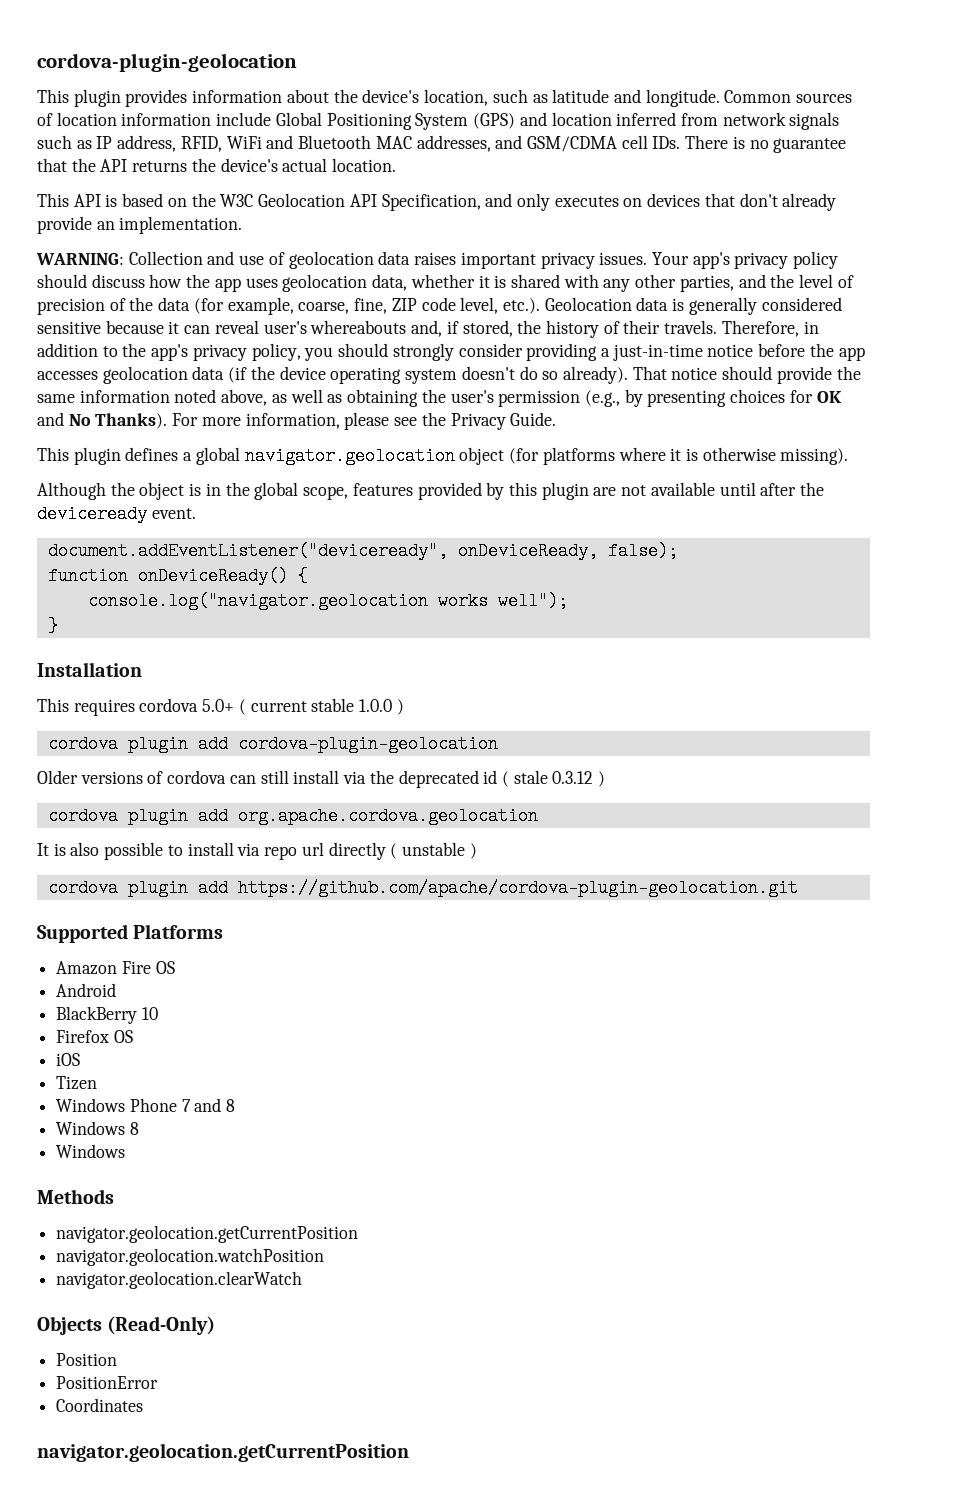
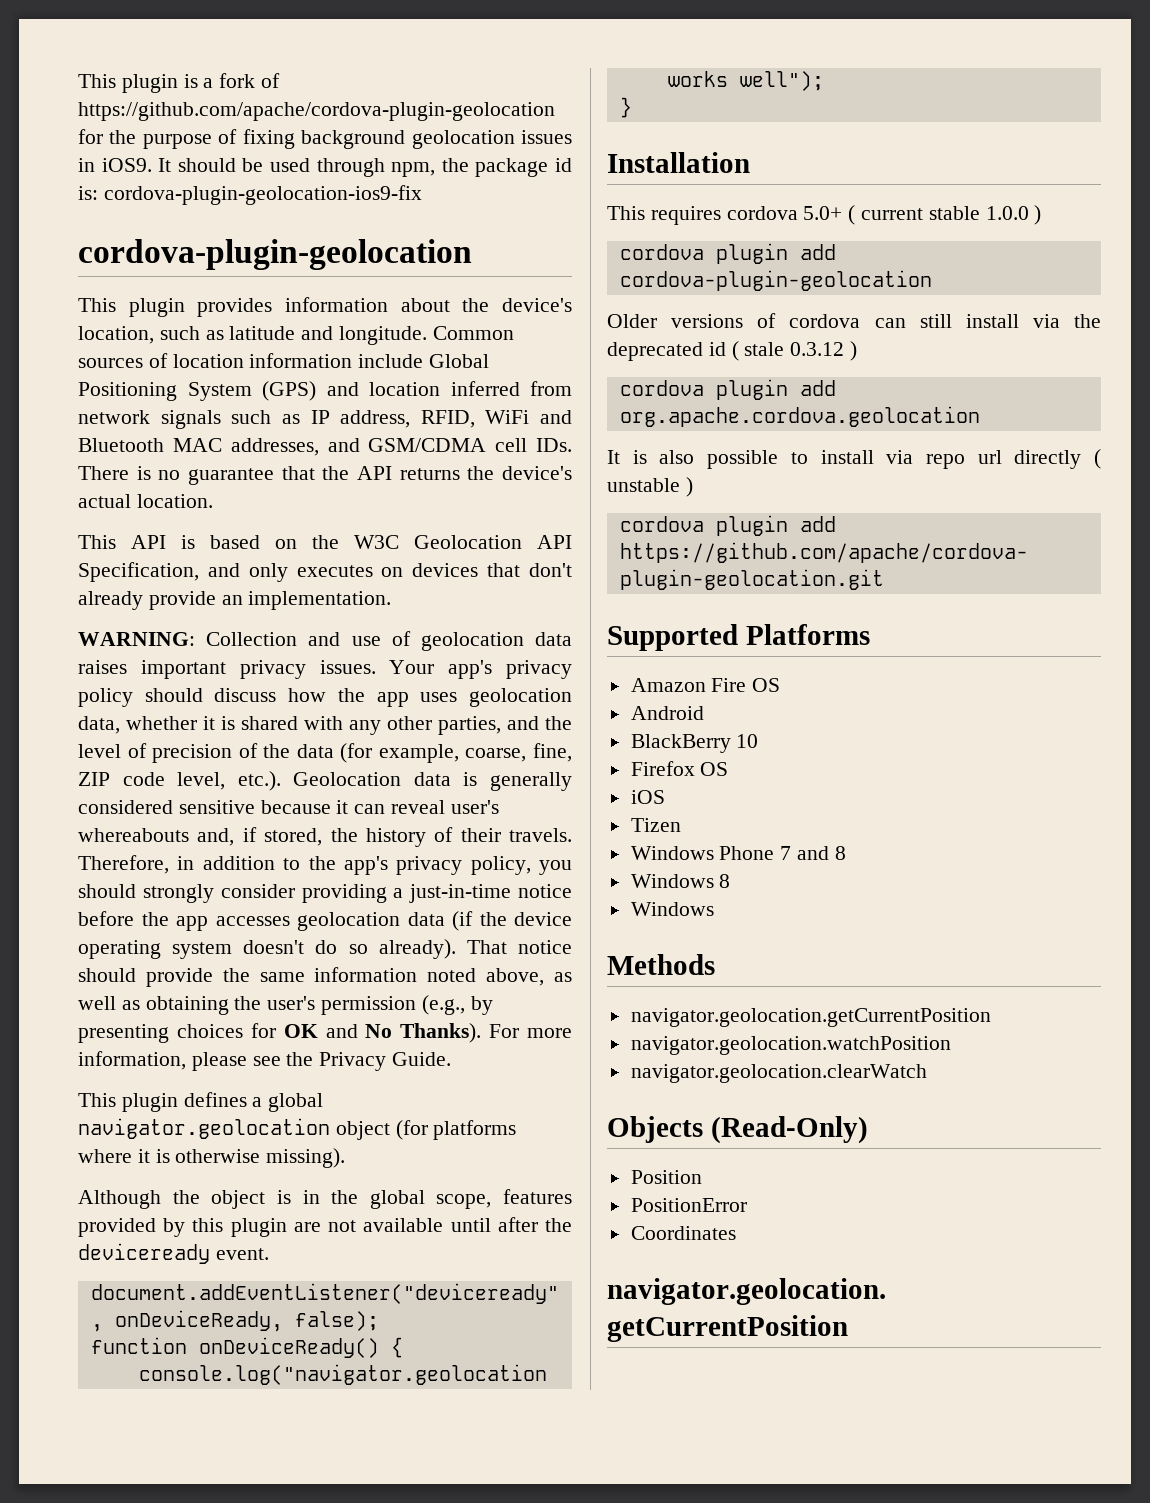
(37, 62) none -> [78,73,281,93] [78,102,555,121] [78,129,572,149] [78,158,572,177] [78,185,422,205] This plugin is a fork of https://github.com/apache/cordova-plugin-geolocation for the purpose of fixing background geolocation issues in iOS9. It should be used through npm, the package id is: cordova-plugin-geolocation-ios9-fix //

